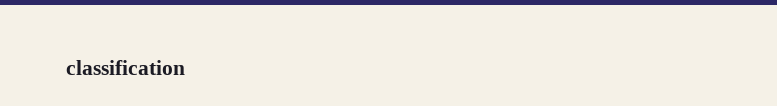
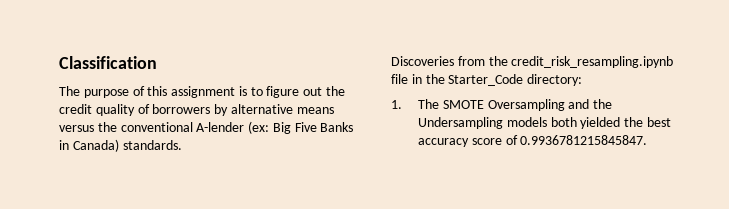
[66,60,185,75] classification -> [59,56,157,69] [59,86,346,98] [59,104,334,116] [59,121,354,134] [59,139,182,152] [391,56,674,68] [391,74,583,86] [391,99,613,111] [418,117,671,129] [418,135,648,147] Classification // The purpose of this assignment is to figure out the credit quality of borrowers by alternative means versus the conventional A-lender (ex: Big Five Banks in Canada) standards. // Discoveries from the credit_risk_resampling.ipynb file in the Starter_Code directory: // 1. The SMOTE Oversampling and the Undersampling models both yielded the best accuracy score of 0.9936781215845847.

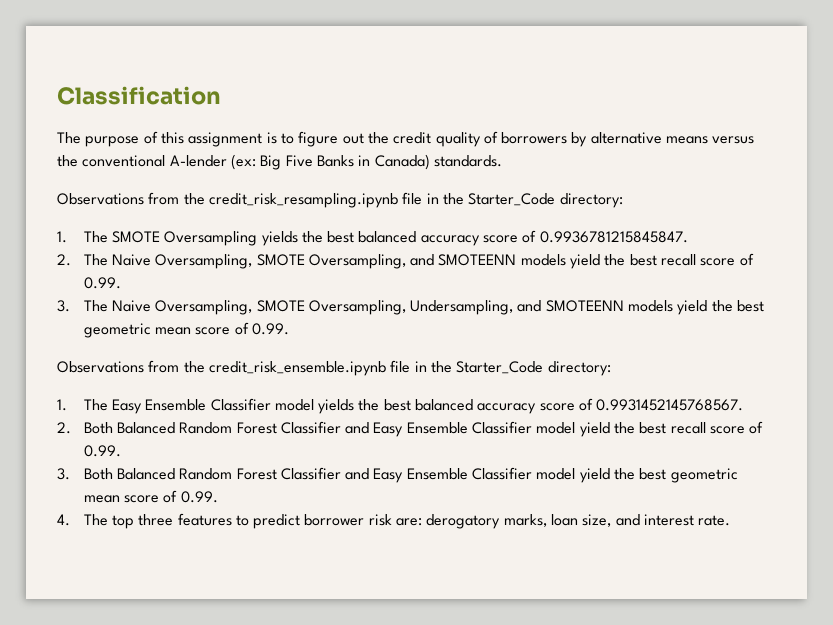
[391,56,454,66] Discoveries -> [57,193,144,205] Observations
[568,99,613,109] [418,117,671,129] and the Undersampling models both yielded the best -> [261,231,417,246] yields the best balanced
(648, 140) none -> [57,253,754,269] [83,277,121,289] [57,300,765,315] [83,322,289,338] [57,360,611,376] [57,398,744,414] [57,421,764,437] [83,445,121,457] [57,467,738,483] [83,490,218,503] [57,513,731,529] // 2. The Naive Oversampling, SMOTE Oversampling, and SMOTEENN models yield the best recall score of 0.99. // 3. The Naive Oversampling, SMOTE Oversampling, Undersampling, and SMOTEENN models yield the best geometric mean score of 0.99. // Observations from the credit_risk_ensemble.ipynb file in the Starter_Code directory: // 1. The Easy Ensemble Classifier model yields the best balanced accuracy score of 0.9931452145768567. // 2. Both Balanced Random Forest Classifier and Easy Ensemble Classifier model yield the best recall score of 0.99. // 3. Both Balanced Random Forest Classifier and Easy Ensemble Classifier model yield the best geometric mean score of 0.99. // 4. The top three features to predict borrower risk are: derogatory marks, loan size, and interest rate.

